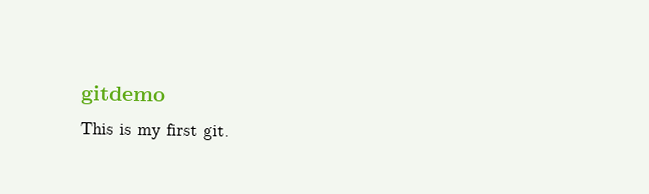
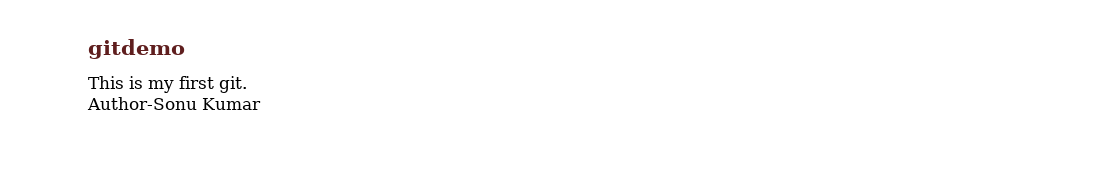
(230, 133) none -> [87,97,261,110] // Author-Sonu Kumar

